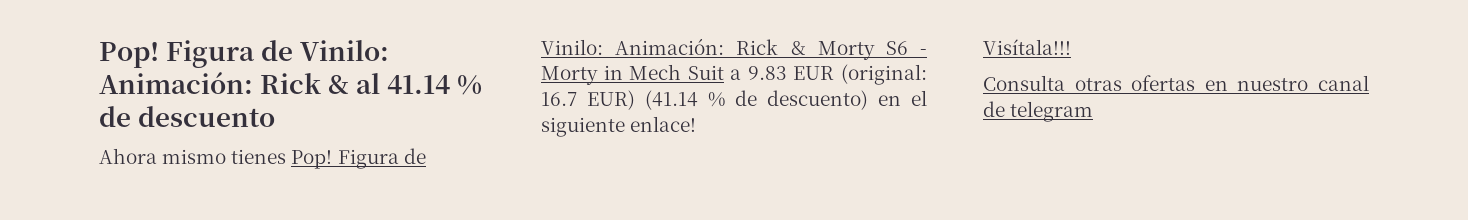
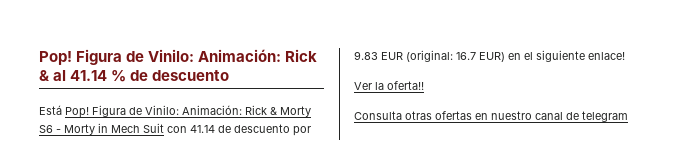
[99,148,287,164] Ahora mismo tienes -> [39,105,62,115] Está
[730,69,742,80] a -> [167,124,311,136] con 41.14 de descuento por
[644,90,869,110] (41.14 % de descuento) -> (505, 57) none
[983,39,1071,55] Visítala!!! -> [354,81,424,90] Ver la oferta!!

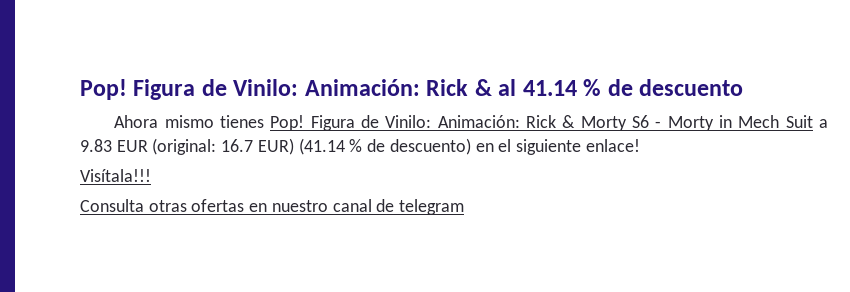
[39,105,62,115] Está -> [114,115,265,128] Ahora mismo tienes
[167,124,311,136] con 41.14 de descuento por -> [819,119,829,128] a
(505, 57) none -> [298,138,471,155] (41.14 % de descuento)
[354,81,424,90] Ver la oferta!! -> [80,169,151,182] Visítala!!!

